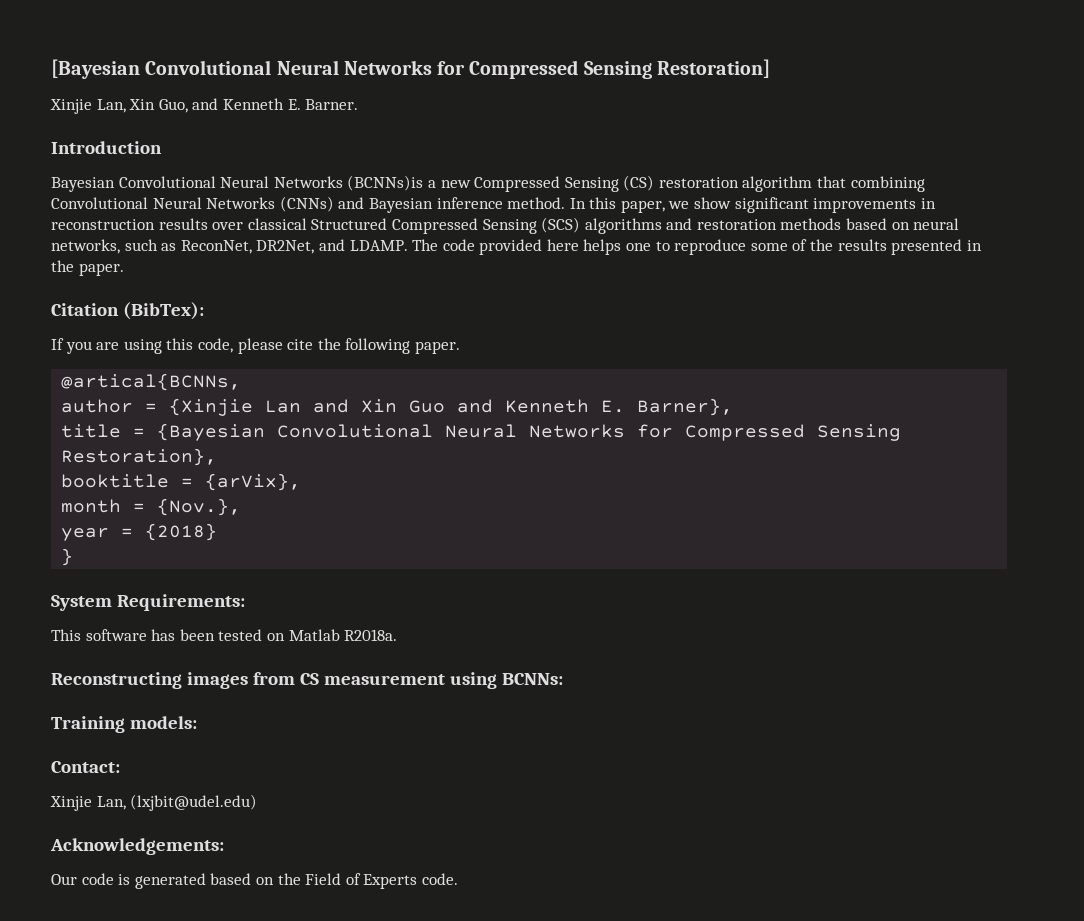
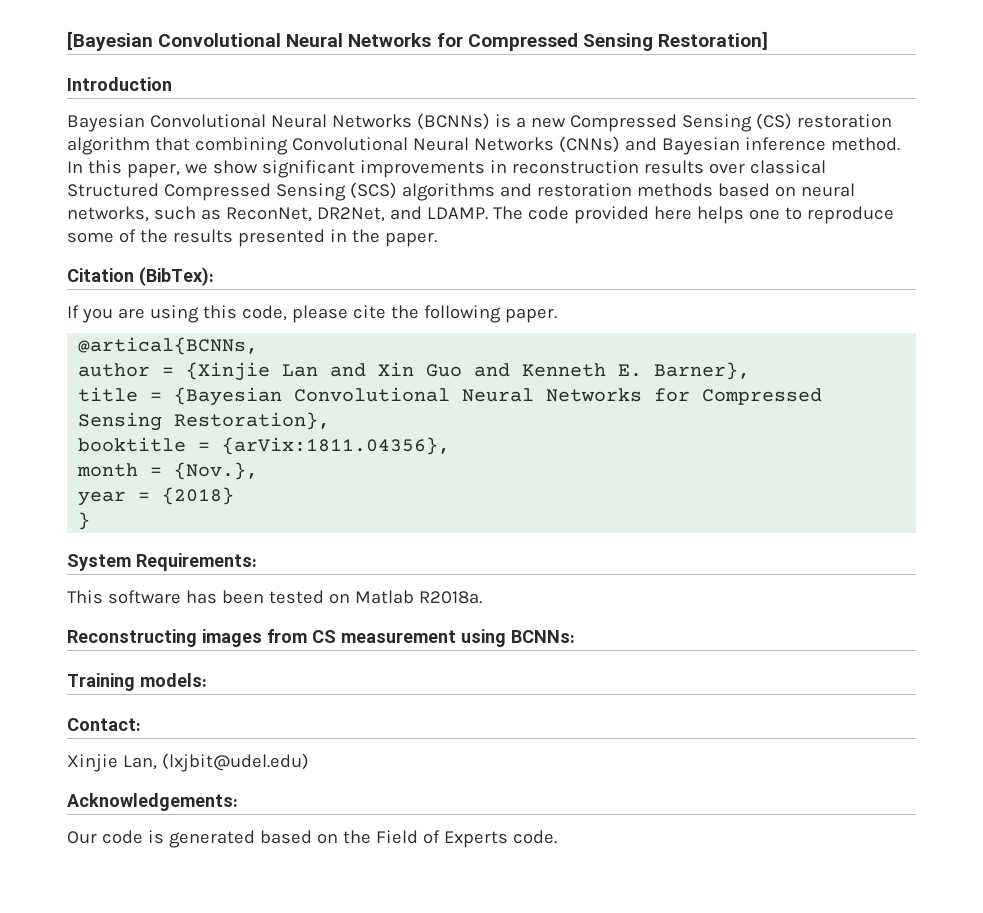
[50,98,359,114] // Xinjie Lan, Xin Guo, and Kenneth E. Barner. -> (768, 40) none
[347,175,424,191] (BCNNs)is -> [416,113,511,130] (BCNNs) is
[205,473,302,491] {arVix}, -> [222,437,451,455] {arVix:1811.04356},

